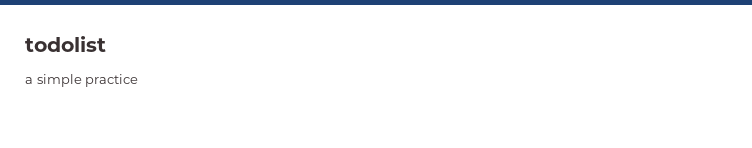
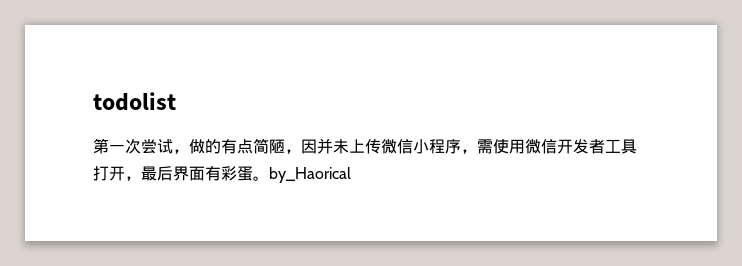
[25,74,139,87] a simple practice -> [93,138,637,154] [93,166,351,183] 第一次尝试，做的有点简陋，因并未上传微信小程序，需使用微信开发者工具打开，最后界面有彩蛋。by_Haorical

